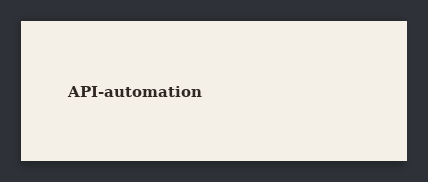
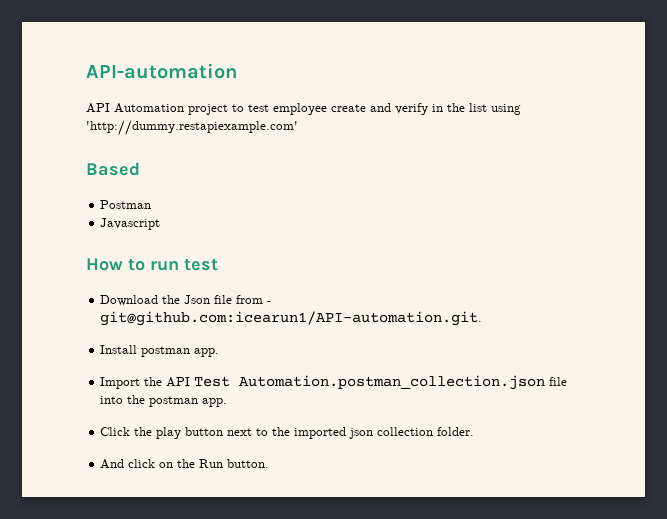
(202, 91) none -> [86,103,521,115] [86,120,298,136] [86,162,140,176] [100,200,152,209] [100,218,161,230] [86,258,218,271] [100,295,272,306] [100,311,483,326] [100,345,220,357] [100,375,568,390] [100,395,228,407] [100,427,475,439] [100,459,270,469] // API Automation project to test employee create and verify in the list using 'http://dummy.restapiexample.com' // Based // Postman // Javascript // How to run test // Download the Json file from - git@github.com:icearun1/API-automation.git. // Install postman app. // Import the API Test Automation.postman_collection.json file into the postman app. // Click the play button next to the imported json collection folder. // And click on the Run button.

